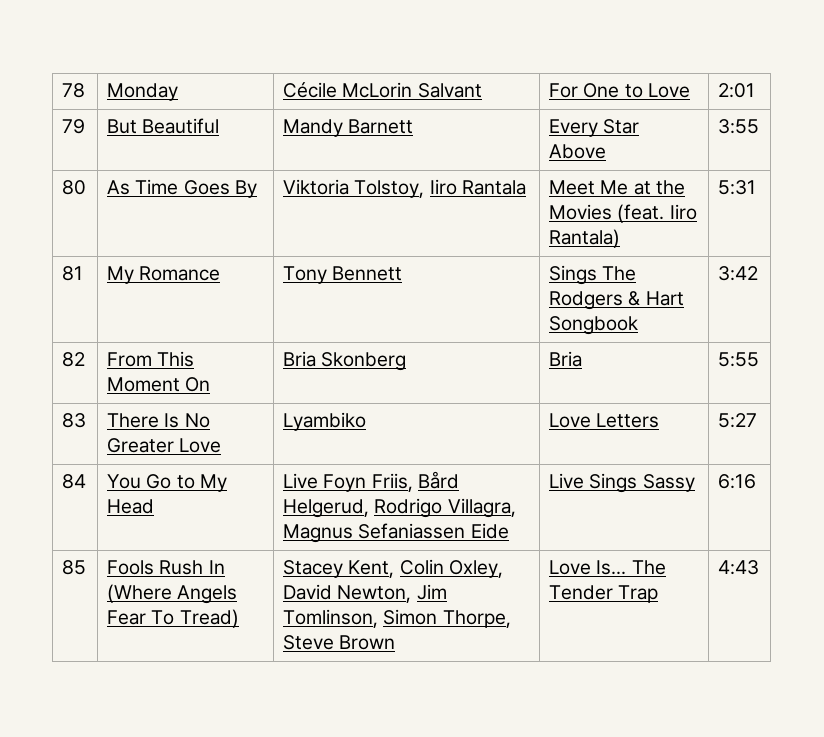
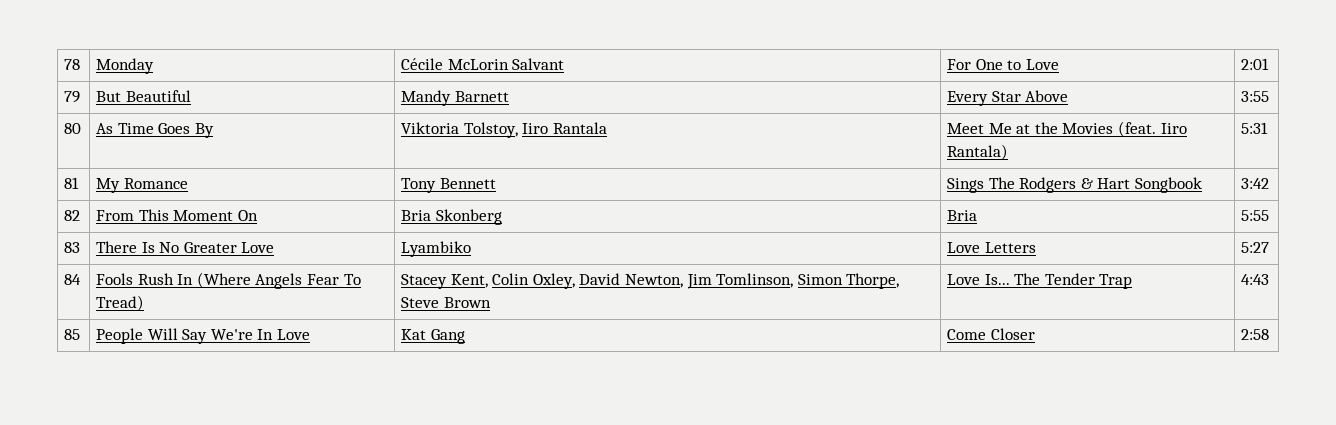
[107,474,227,492] [107,499,155,514] [283,471,459,492] [283,498,516,518] [283,523,509,543] [549,473,695,493] [718,474,757,489] [62,560,87,575] | You Go to My Head | Live Foyn Friis, Bård Helgerud, Rodrigo Villagra, Magnus Sefaniassen Eide | Live Sings Sassy | 6:16 // 85 -> (82, 279) none
(760, 567) none -> [64,329,81,340] [96,328,311,344] [401,329,465,344] [947,328,1035,340] [1241,329,1270,340] // 85 | People Will Say We're In Love | Kat Gang | Come Closer | 2:58

